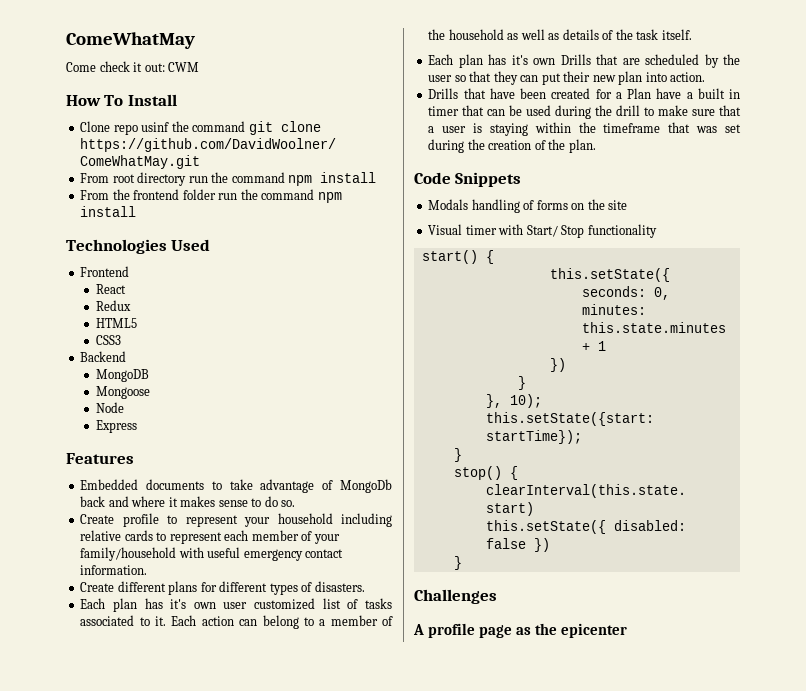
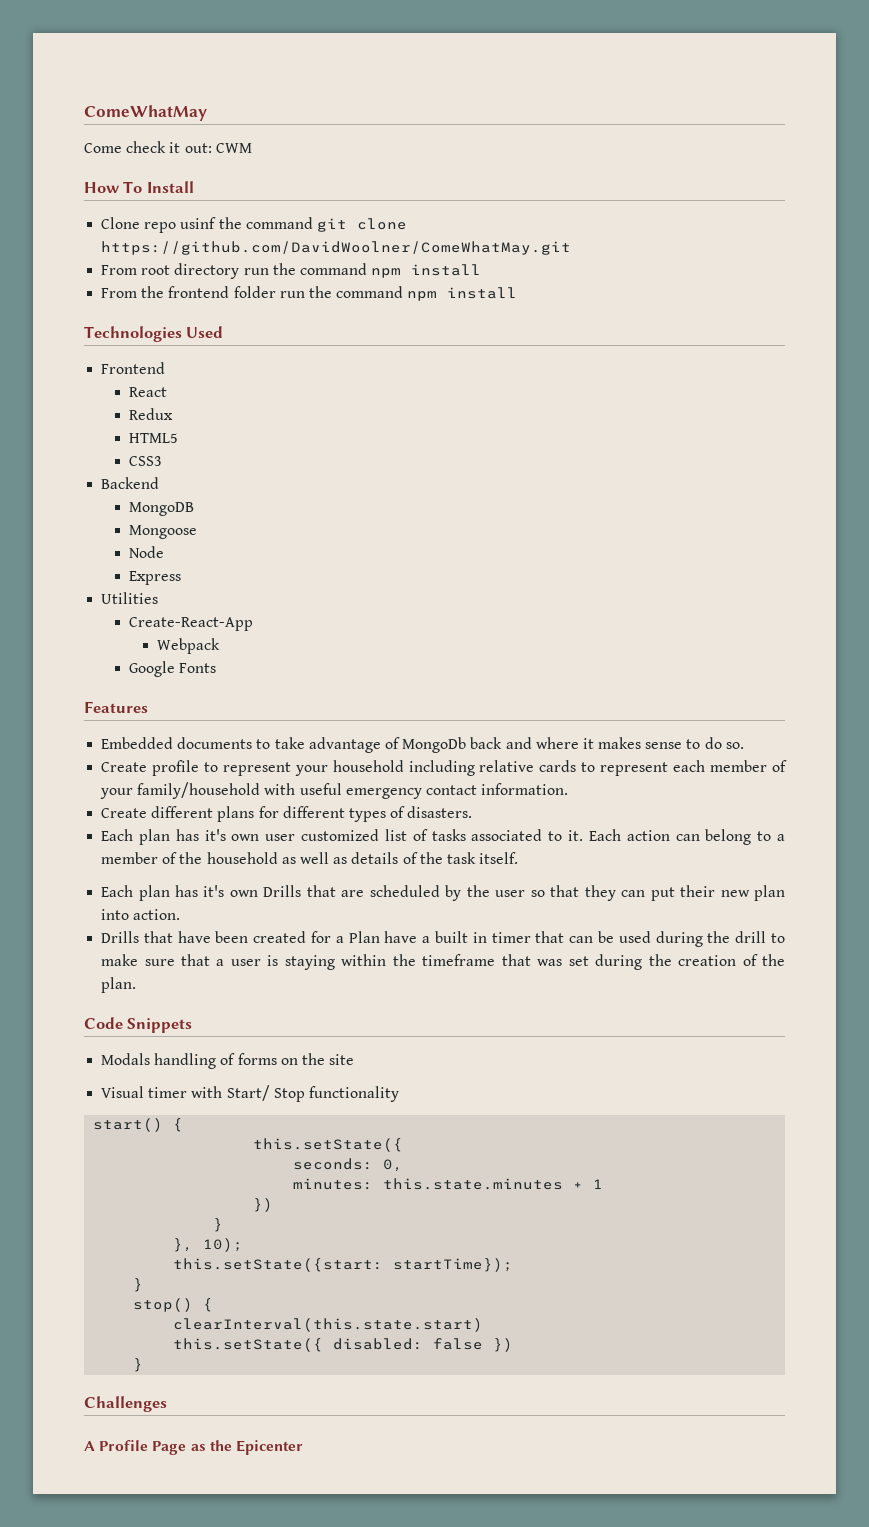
(137, 426) none -> [101,592,159,604] [128,617,253,631] [156,638,220,654] [128,661,217,677] // Utilities // Create-React-App // Webpack // Google Fonts
[427,623,512,638] profile page -> [99,1440,187,1455] Profile Page
[560,623,627,638] epicenter -> [235,1440,303,1455] Epicenter

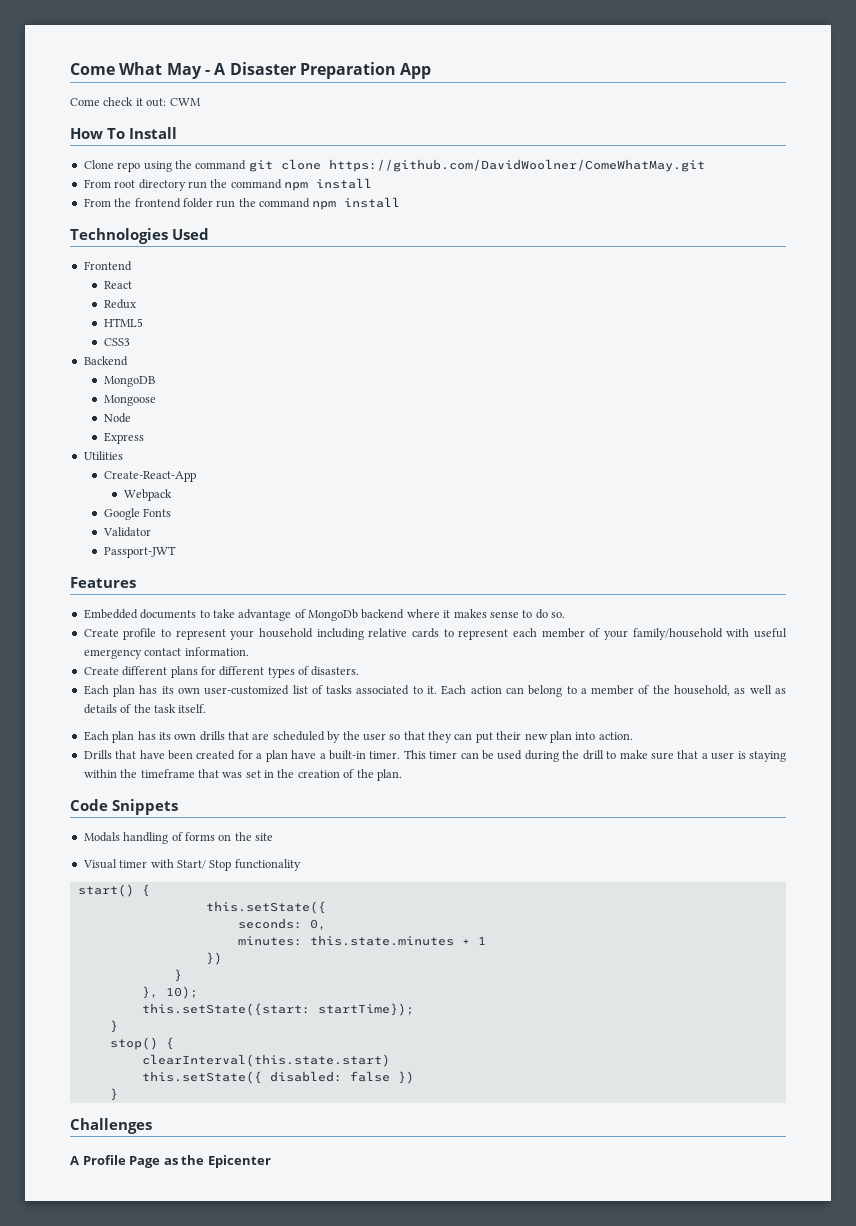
[84,105,207,121] ComeWhatMay -> [70,62,432,79] Come What May - A Disaster Preparation App
[180,217,217,229] usinf -> [143,161,172,172] using
(217, 668) none -> [102,527,151,537] [103,546,176,558] // Validator // Passport-JWT
[470,737,532,749] back and -> [361,609,405,619] backend
[204,829,380,841] it's own user customized -> [161,685,290,695] its own user-customized
[206,852,278,864] household -> [674,685,731,696] household,
[203,885,302,897] it's own Drills -> [158,731,225,741] its own drills
[348,931,380,943] Plan -> [265,750,288,762] plan
[435,931,565,943] built in timer that -> [328,750,458,760] built-in timer. This timer
[595,954,643,970] during -> [264,770,274,778] in

